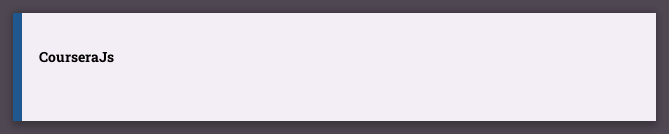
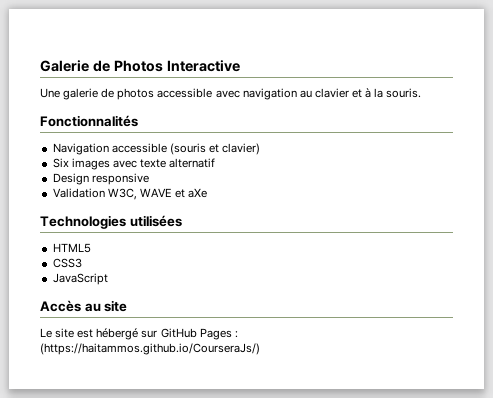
[39,51,114,63] CourseraJs -> [40,60,240,72] [40,88,422,100] [40,115,138,127] [52,143,261,155] [52,158,216,170] [52,173,149,185] [52,188,208,200] [40,215,182,229] [52,243,91,253] [52,258,82,268] [52,273,108,285] [40,300,128,312] [40,328,238,340] [40,343,260,355] Galerie de Photos Interactive // Une galerie de photos accessible avec navigation au clavier et à la souris. // Fonctionnalités // Navigation accessible (souris et clavier) // Six images avec texte alternatif // Design responsive // Validation W3C, WAVE et aXe // Technologies utilisées // HTML5 // CSS3 // JavaScript // Accès au site // Le site est hébergé sur GitHub Pages : (https://haitammos.github.io/CourseraJs/)

